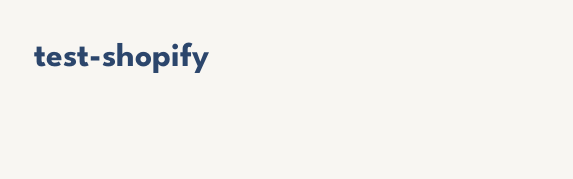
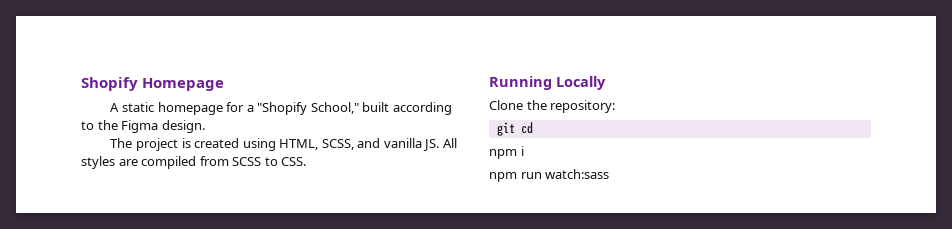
[34,42,209,73] test-shopify -> [81,77,225,91] [110,102,452,115] [81,120,205,133] [110,138,457,151] [81,156,307,169] [489,76,606,90] [489,100,616,113] [496,122,533,136] [489,146,524,159] [489,169,610,182] Shopify Homepage // A static homepage for a "Shopify School," built according to the Figma design. // The project is created using HTML, SCSS, and vanilla JS. All styles are compiled from SCSS to CSS. // Running Locally // Clone the repository: // git cd // npm i // npm run watch:sass

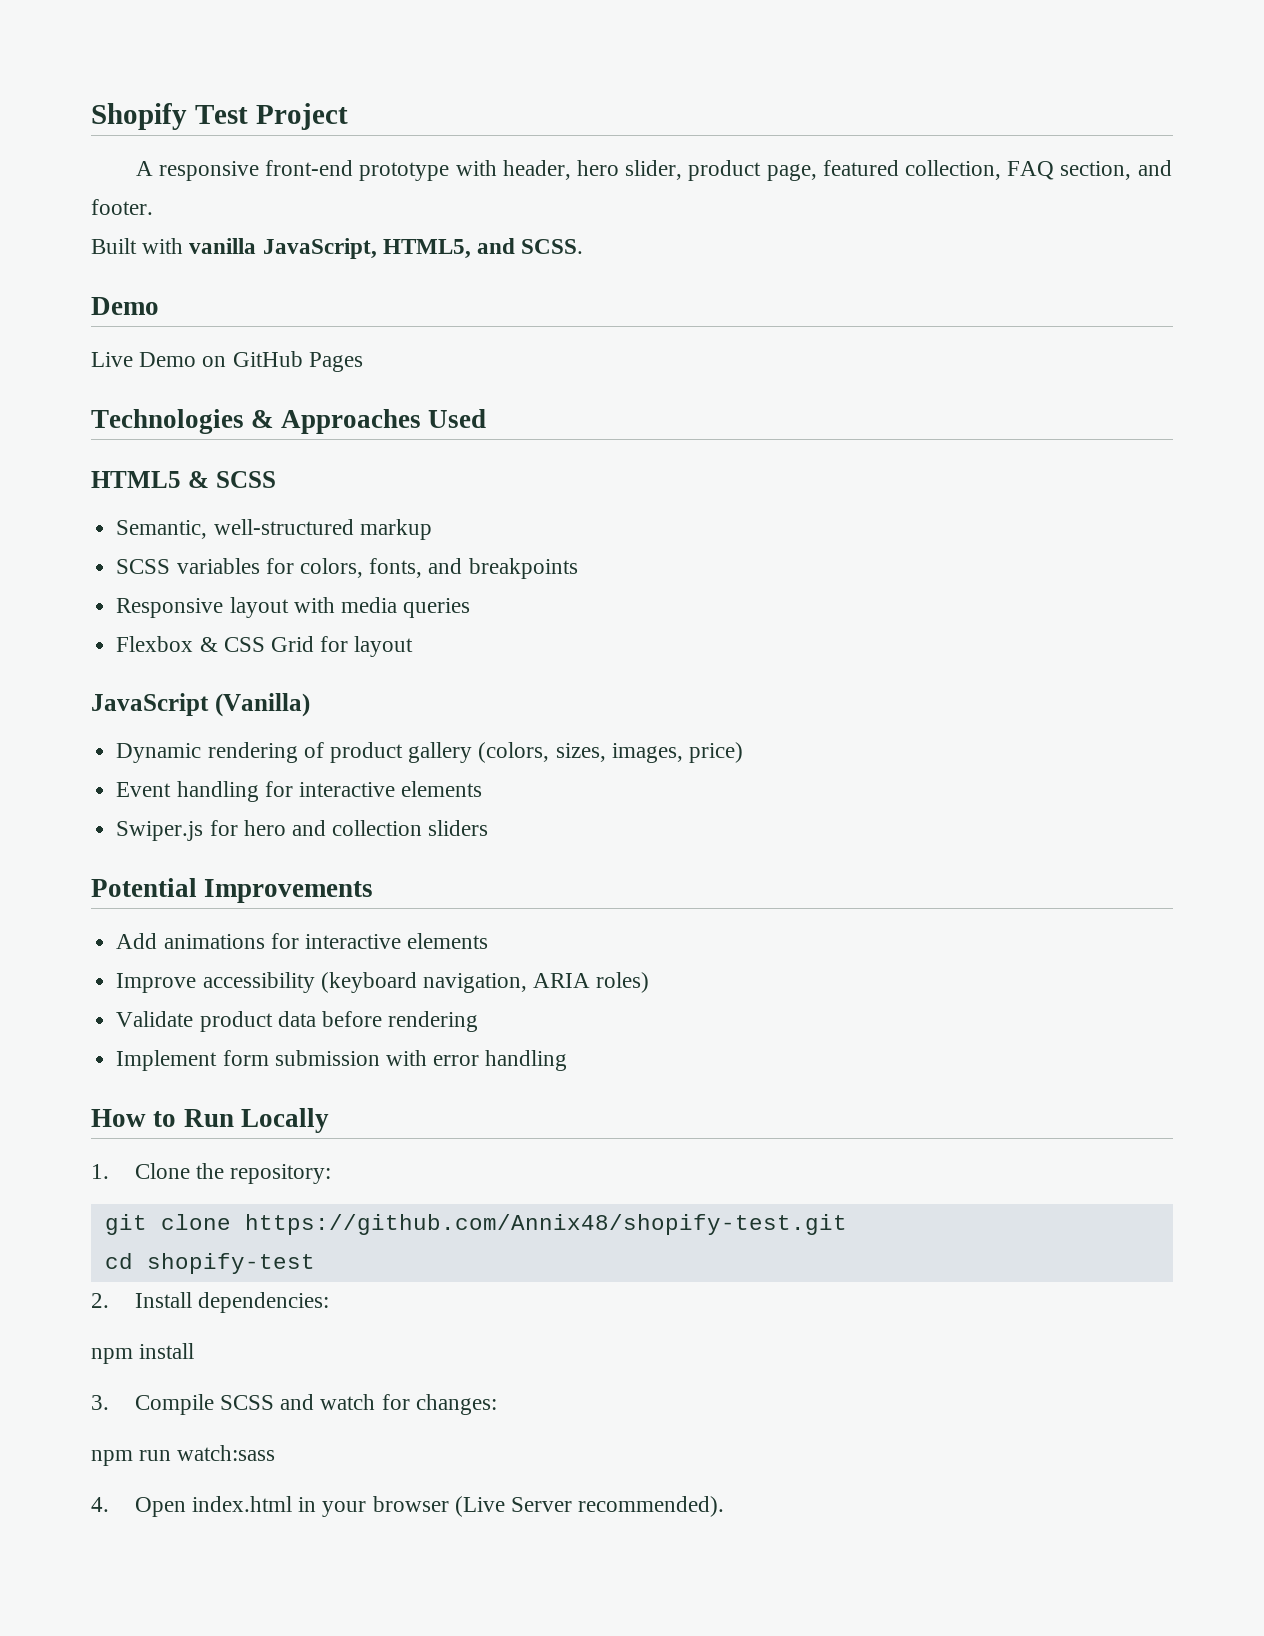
[142,78,225,91] Homepage -> [194,103,348,130] Test Project
[122,102,452,115] [81,120,205,133] [110,138,457,151] [81,156,307,169] [489,76,552,90] static homepage for a "Shopify School," built according to the Figma design. // The project is created using HTML, SCSS, and vanilla JS. All styles are compiled from SCSS to CSS. // Running -> [158,160,1172,181] [91,199,153,215] [91,238,584,259] [91,297,159,315] [91,351,363,372] [91,409,486,434] [91,471,276,488] [116,519,432,540] [116,558,578,579] [116,597,471,618] [116,636,414,657] [91,693,310,717] [116,742,743,763] [116,781,483,802] [116,820,489,841] [91,878,374,903] [116,933,489,949] [116,972,650,993] [116,1011,479,1032] [116,1050,568,1071] [91,1109,234,1127] responsive front-end prototype with header, hero slider, product page, featured collection, FAQ section, and footer. // Built with vanilla JavaScript, HTML5, and SCSS. // Demo // Live Demo on GitHub Pages // Technologies & Approaches Used // HTML5 & SCSS // Semantic, well-structured markup // SCSS variables for colors, fonts, and breakpoints // Responsive layout with media queries // Flexbox & CSS Grid for layout // JavaScript (Vanilla) // Dynamic rendering of product gallery (colors, sizes, images, price) // Event handling for interactive elements // Swiper.js for hero and collection sliders // Potential Improvements // Add animations for interactive elements // Improve accessibility (keyboard navigation, ARIA roles) // Validate product data before rendering // Implement form submission with error handling // How to Run
(606, 83) none -> [91,1164,109,1179] 1.
(515, 129) none -> [160,1214,847,1235] clone https://github.com/Annix48/shopify-test.git //
[489,146,524,159] [489,169,610,182] // npm i // npm run watch:sass -> [146,1253,315,1274] [91,1292,329,1313] [91,1343,195,1364] [91,1394,497,1415] [91,1445,276,1466] [91,1496,725,1517] shopify-test // 2. Install dependencies: // npm install // 3. Compile SCSS and watch for changes: // npm run watch:sass // 4. Open index.html in your browser (Live Server recommended).

